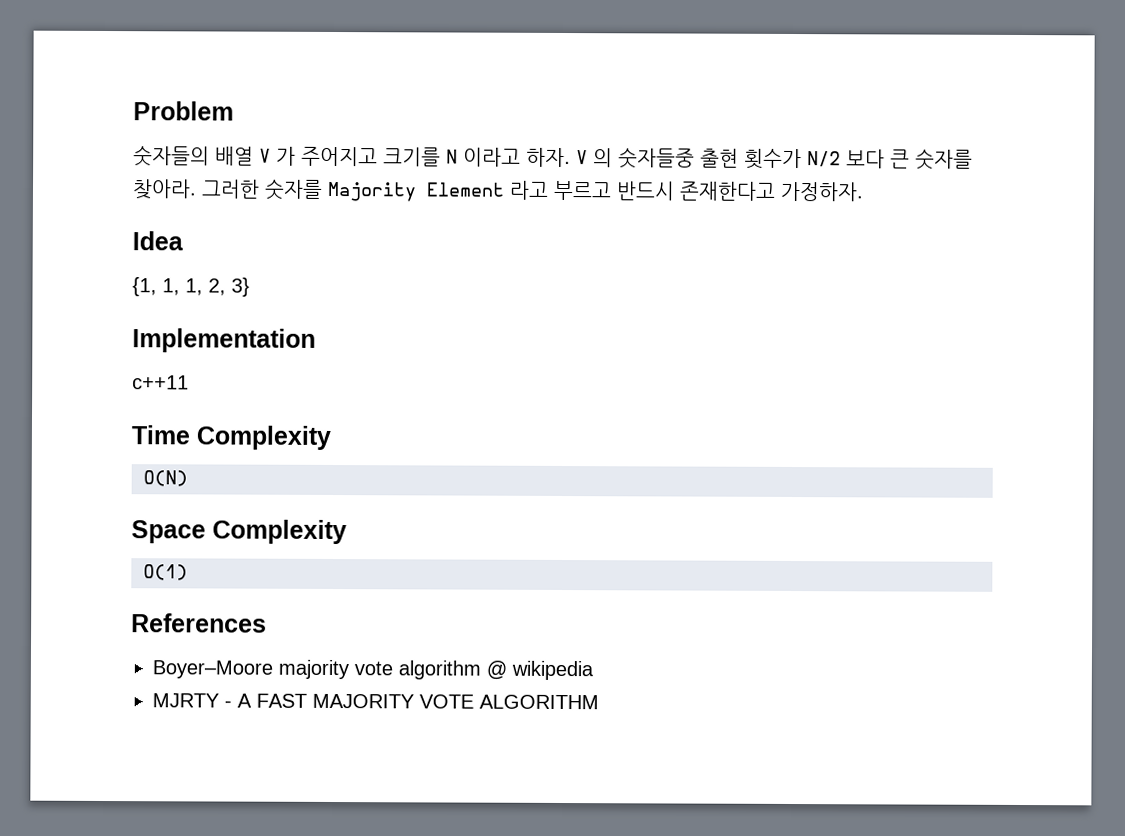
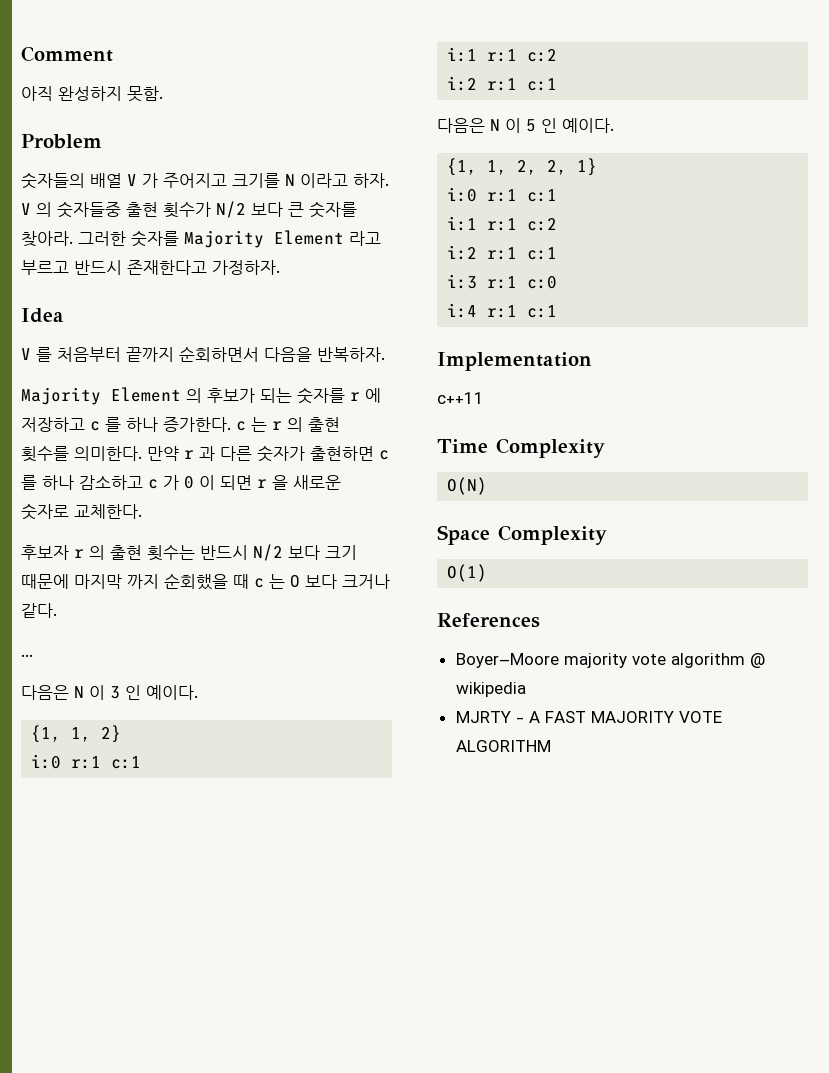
(133, 111) none -> [21,46,113,62] [21,86,163,102] Comment // 아직 완성하지 못함. //
[132,277,250,297] {1, 1, 1, 2, 3} -> [21,346,385,362] [21,387,381,405] [21,417,340,432] [21,445,389,462] [21,475,341,490] [21,503,142,520] [21,544,357,561] [21,573,390,590] [21,603,57,618] [21,654,33,657] [21,685,198,700] [31,725,122,743] [31,754,142,769] [447,47,558,62] [447,76,558,91] [437,118,614,133] [447,158,598,176] [447,187,558,202] [447,216,558,231] [447,245,558,260] [447,274,558,289] [447,303,558,318] V 를 처음부터 끝까지 순회하면서 다음을 반복하자. // Majority Element 의 후보가 되는 숫자를 r 에 저장하고 c 를 하나 증가한다. c 는 r 의 출현 횟수를 의미한다. 만약 r 과 다른 숫자가 출현하면 c 를 하나 감소하고 c 가 0 이 되면 r 을 새로운 숫자로 교체한다. // 후보자 r 의 출현 횟수는 반드시 N/2 보다 크기 때문에 마지막 까지 순회했을 때 c 는 0 보다 크거나 같다. // ... // 다음은 N 이 3 인 예이다. // {1, 1, 2} // i:0 r:1 c:1 // i:1 r:1 c:2 // i:2 r:1 c:1 // 다음은 N 이 5 인 예이다. // {1, 1, 2, 2, 1} // i:0 r:1 c:1 // i:1 r:1 c:2 // i:2 r:1 c:1 // i:3 r:1 c:0 // i:4 r:1 c:1

